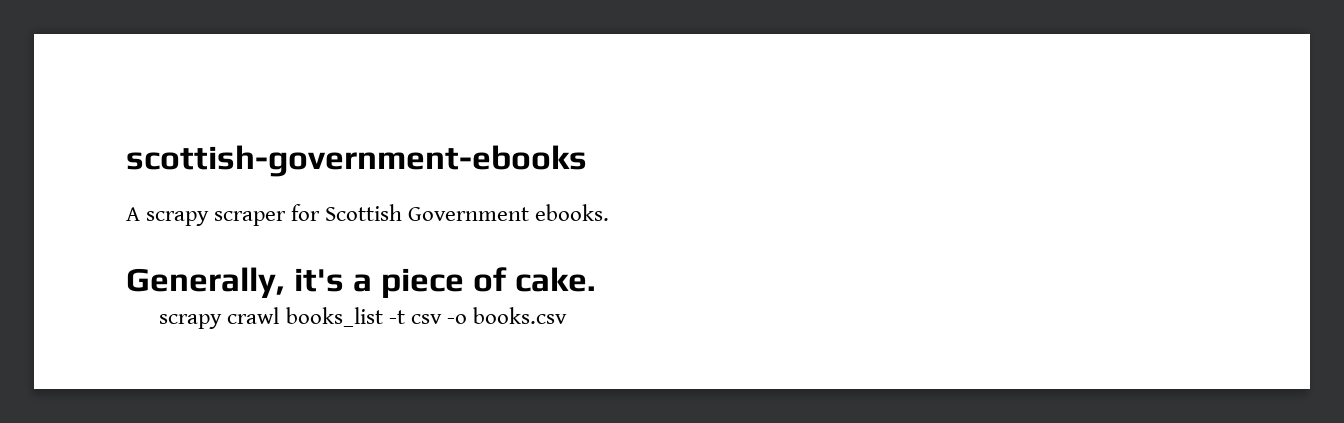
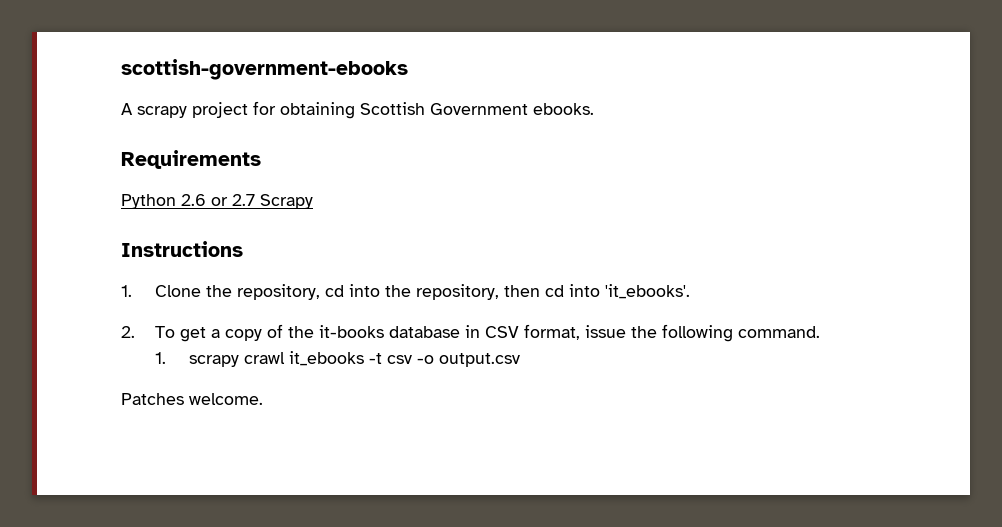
[214,204,321,226] scraper for -> [192,101,355,119] project for obtaining
[126,267,597,298] Generally, it's a piece of cake. // -> [121,150,261,169] [121,194,313,209] [121,241,243,257] [121,284,691,300] [121,324,821,342] [155,352,167,364] Requirements // Python 2.6 or 2.7 Scrapy // Instructions // 1. Clone the repository, cd into the repository, then cd into 'it_ebooks'. // 2. To get a copy of the it-books database in CSV format, issue the following command. // 1.
[285,307,383,327] books_list -> [289,351,365,366] it_ebooks
[472,307,567,324] books.csv -> [439,353,521,367] [121,393,263,405] output.csv // Patches welcome.

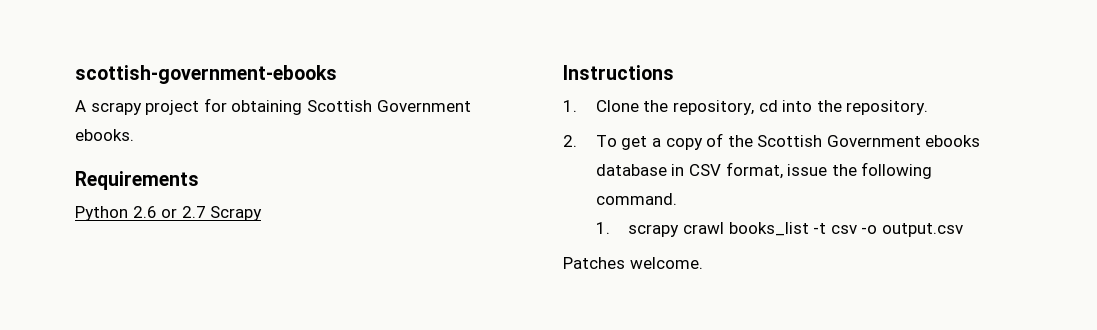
[416,284,691,300] repository, then cd into 'it_ebooks'. -> [846,100,929,115] repository.
[319,325,385,338] it-books -> [757,135,981,147] Scottish Government ebooks
[289,351,365,366] it_ebooks -> [728,222,809,236] books_list

